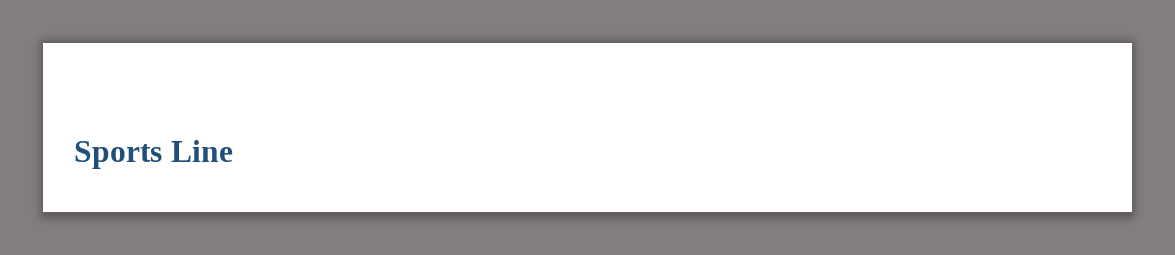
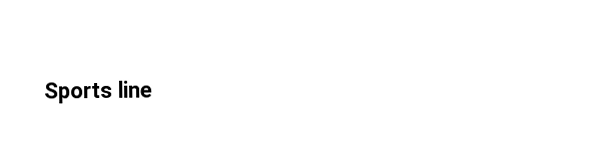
[170,140,233,162] Line -> [117,80,153,98] line

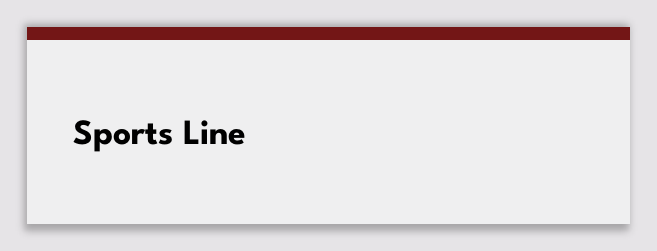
[117,80,153,98] line -> [182,120,246,145] Line

